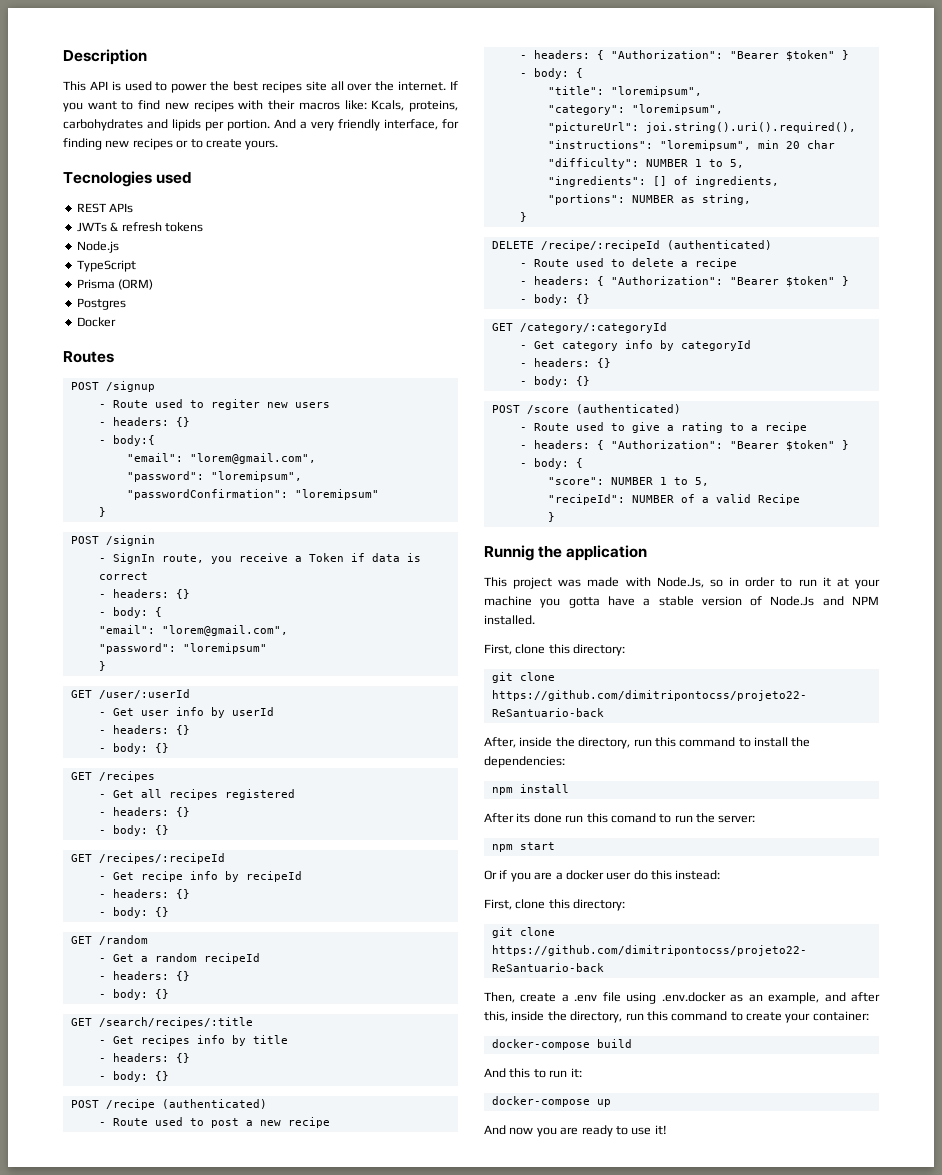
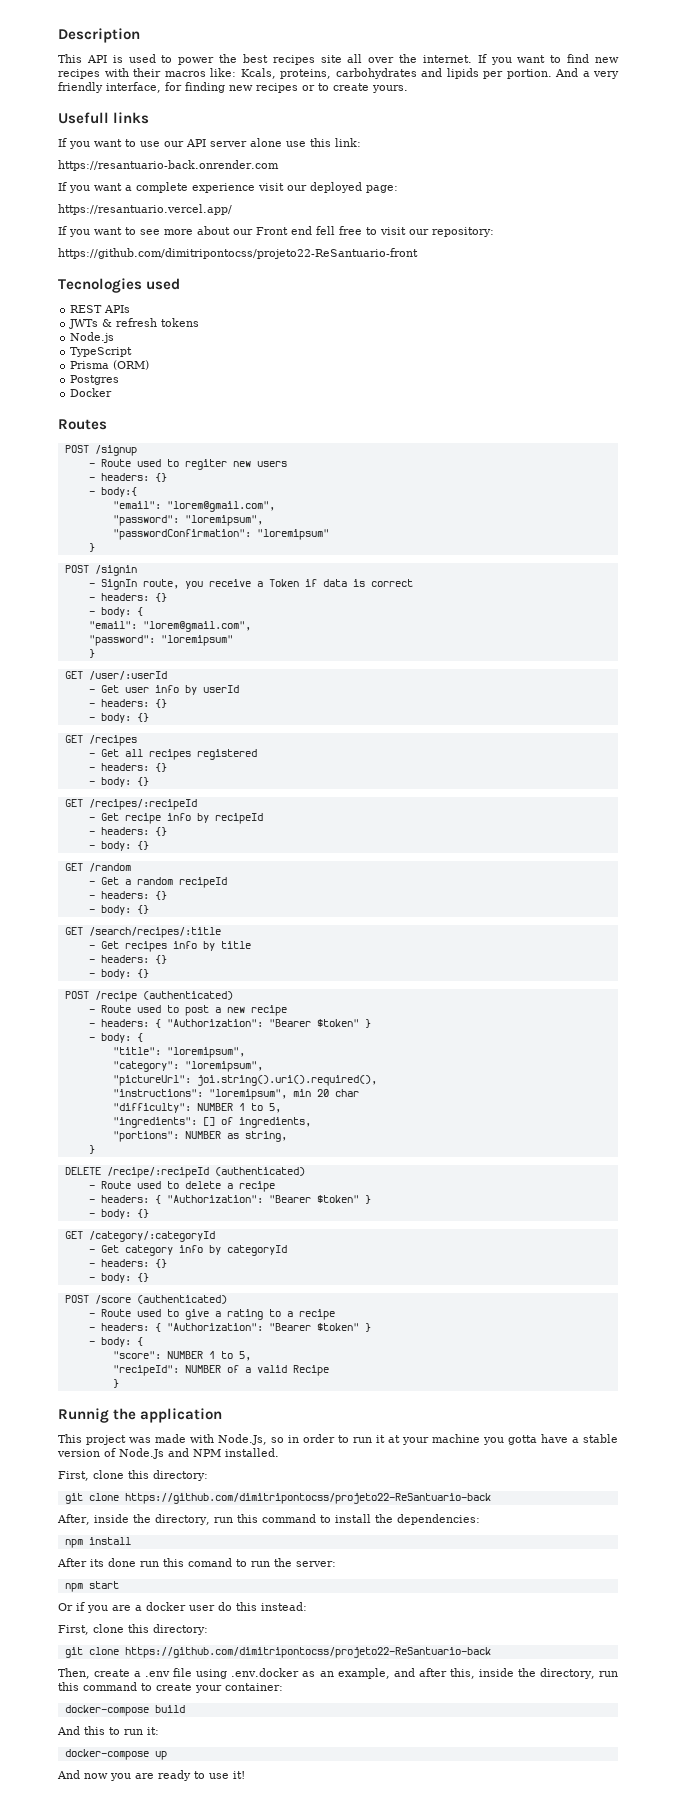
(279, 145) none -> [58,112,150,124] [58,138,361,149] [58,160,279,171] [58,182,398,193] [58,204,232,215] [58,226,494,237] [58,248,418,259] // Usefull links // If you want to use our API server alone use this link: // https://resantuario-back.onrender.com // If you want a complete experience visit our deployed page: // https://resantuario.vercel.app/ // If you want to see more about our Front end fell free to visit our repository: // https://github.com/dimitripontocss/projeto22-ReSantuario-front

